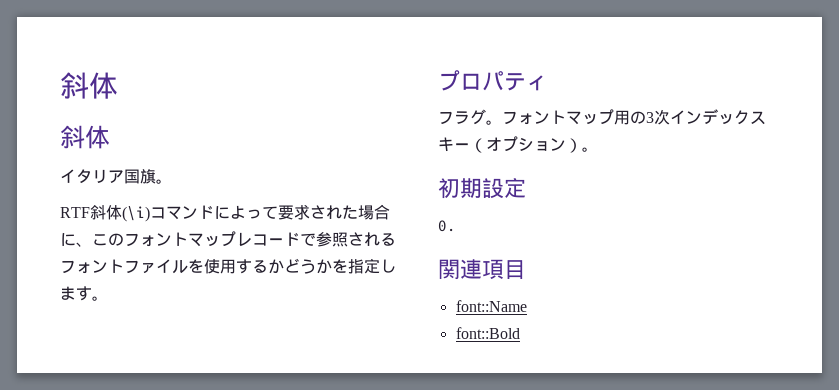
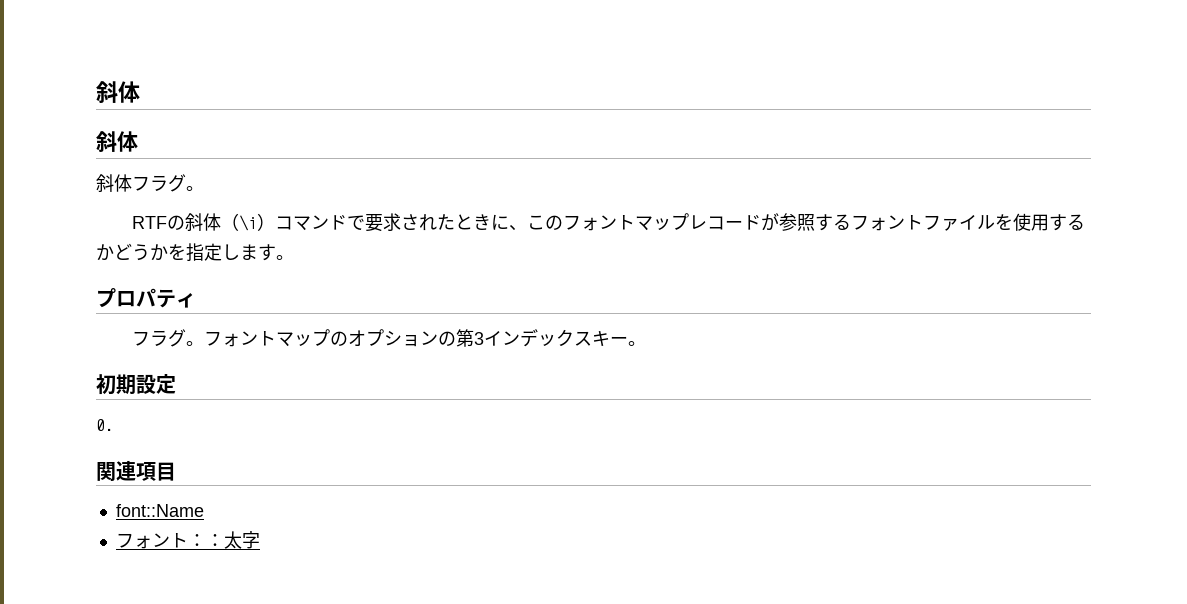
[60,169,156,184] イタリア国旗 -> [96,174,186,192] 斜体フラグ
[90,205,278,222] 斜体(\i)コマンドによって -> [166,213,365,231] の斜体（\i）コマンドで
[358,204,390,220] 場合 -> [454,214,491,230] とき
[300,232,380,247] で参照され -> [760,213,833,231] が参照す
[614,109,670,125] 用の3次 -> [329,329,484,347] のオプションの第3
[470,136,582,153] （オプション） -> (628, 340) none
[455,327,520,339] font::Bold -> [115,531,260,549] フォント：：太字

